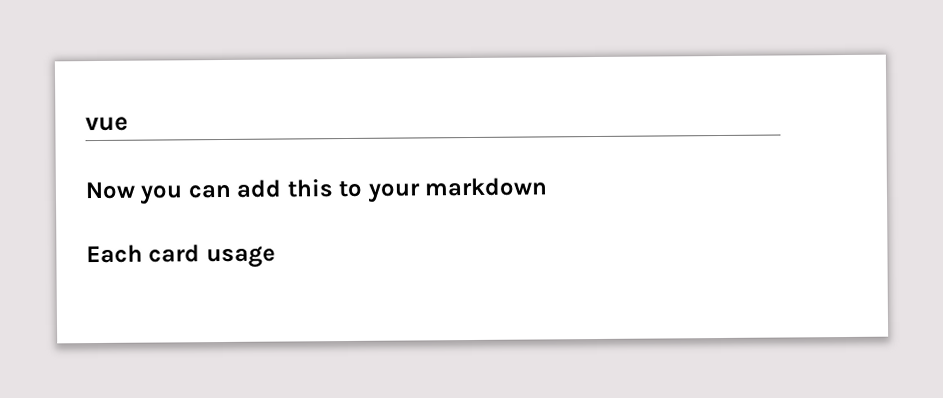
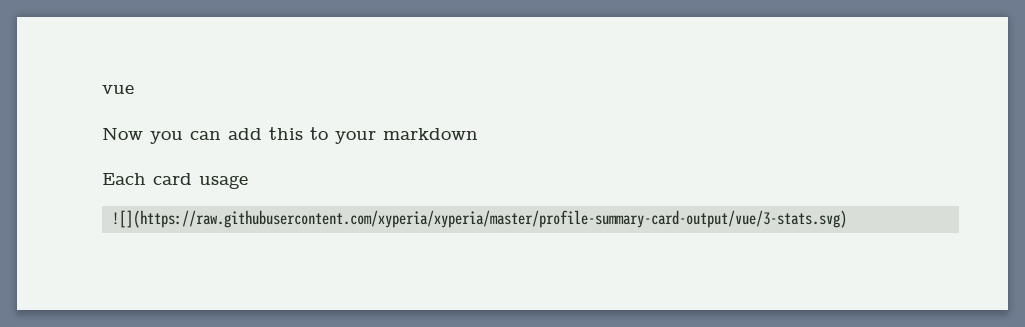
(276, 257) none -> [111,210,847,228] // ![](https://raw.githubusercontent.com/xyperia/xyperia/master/profile-summary-card-output/vue/3-stats.svg)

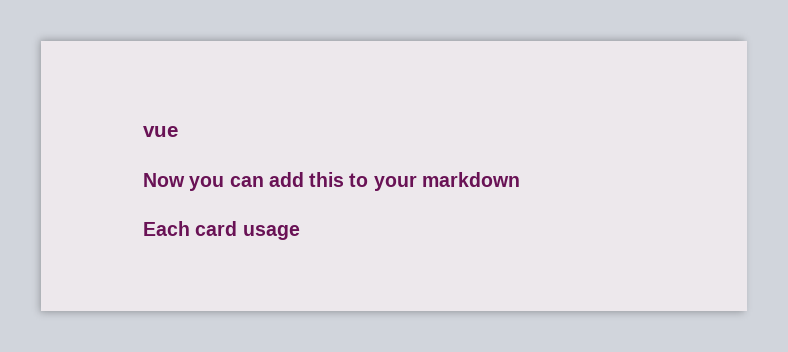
[111,210,847,228] // ![](https://raw.githubusercontent.com/xyperia/xyperia/master/profile-summary-card-output/vue/3-stats.svg) -> (300, 232) none

